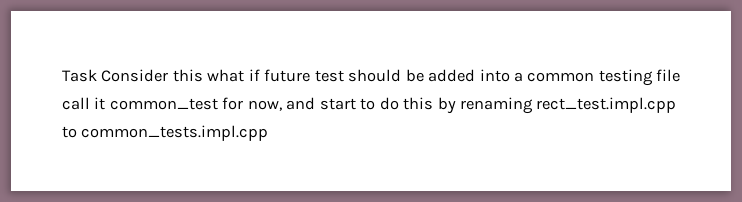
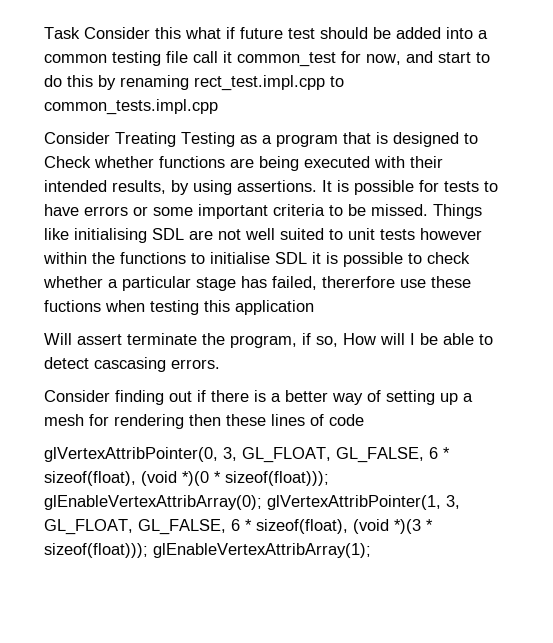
(269, 133) none -> [44,132,478,147] [44,156,443,171] [44,180,498,195] [44,204,482,219] [44,228,482,243] [43,252,470,267] [43,276,471,291] [44,300,314,315] [44,333,493,348] [44,357,220,372] [44,390,473,405] [44,414,364,429] [44,447,450,463] [44,471,329,486] [44,495,460,510] [44,519,433,535] [44,543,371,558] // Consider Treating Testing as a program that is designed to Check whether functions are being executed with their intended results, by using assertions. It is possible for tests to have errors or some important criteria to be missed. Things like initialising SDL are not well suited to unit tests however within the functions to initialise SDL it is possible to check whether a particular stage has failed, thererfore use these fuctions when testing this application // Will assert terminate the program, if so, How will I be able to detect cascasing errors. // Consider finding out if there is a better way of setting up a mesh for rendering then these lines of code // glVertexAttribPointer(0, 3, GL_FLOAT, GL_FALSE, 6 * sizeof(float), (void *)(0 * sizeof(float))); glEnableVertexAttribArray(0); glVertexAttribPointer(1, 3, GL_FLOAT, GL_FALSE, 6 * sizeof(float), (void *)(3 * sizeof(float))); glEnableVertexAttribArray(1);

